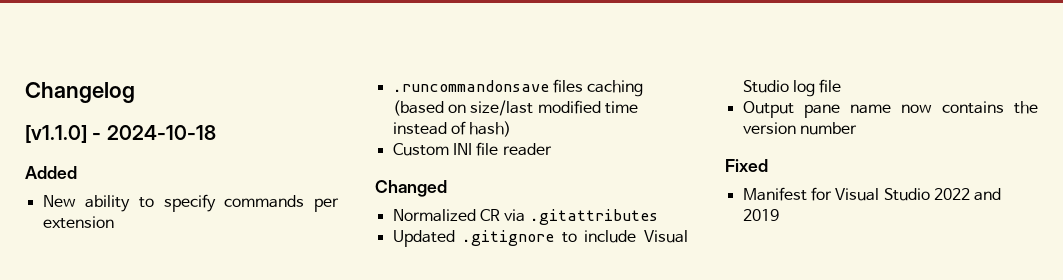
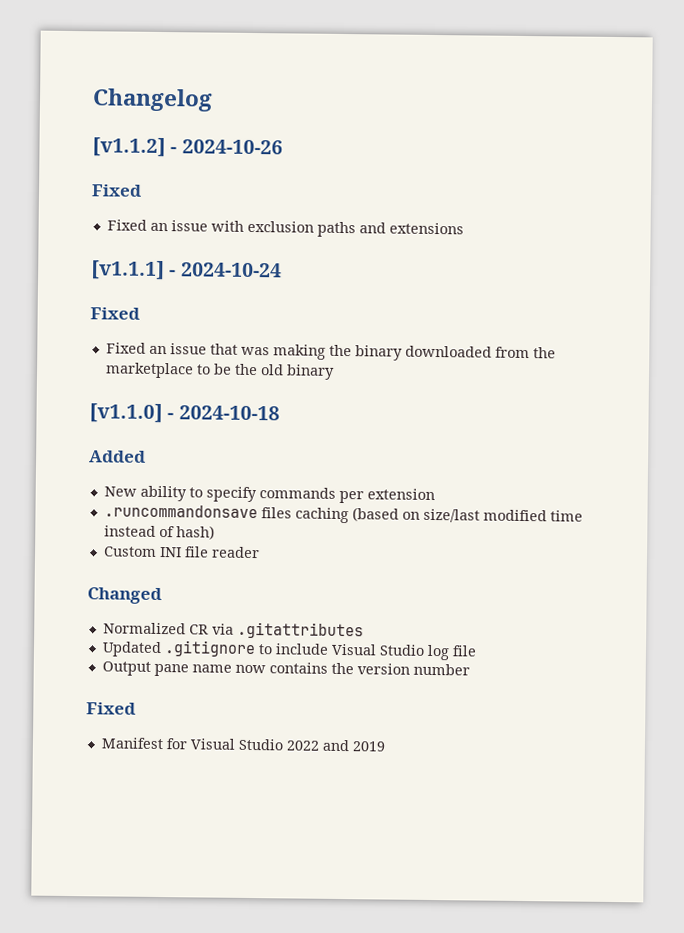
(135, 92) none -> [92,137,283,158] [91,184,142,197] [106,219,464,238] [91,260,282,281] [90,307,140,320] [105,342,556,361] [104,362,335,380] // [v1.1.2] - 2024-10-26 // Fixed // Fixed an issue with exclusion paths and extensions // [v1.1.1] - 2024-10-24 // Fixed // Fixed an issue that was making the binary downloaded from the marketplace to be the old binary

